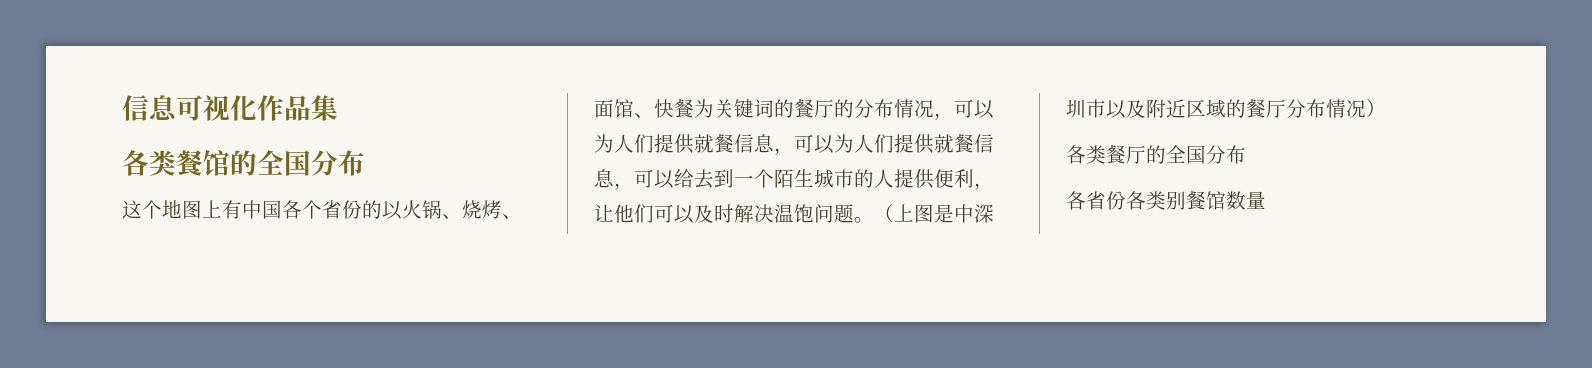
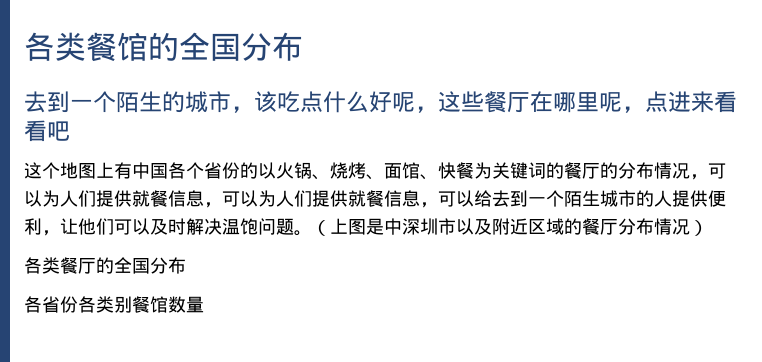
[122,95,338,121] 信息可视化作品集 // -> (24, 46) none
(365, 163) none -> [24,91,737,113] [24,120,70,142] // 去到一个陌生的城市，该吃点什么好呢，这些餐厅在哪里呢，点进来看看吧

